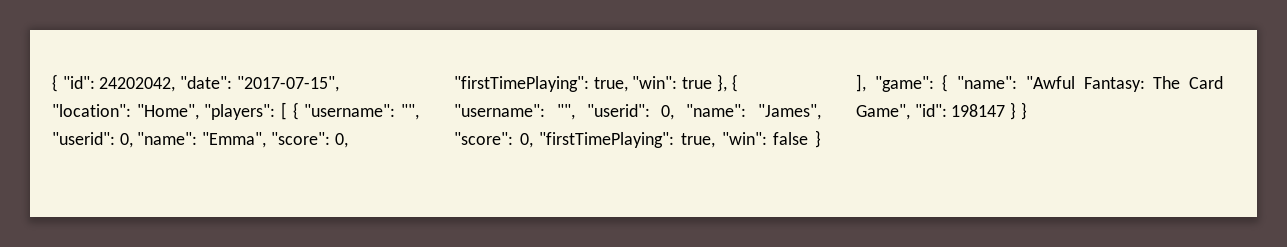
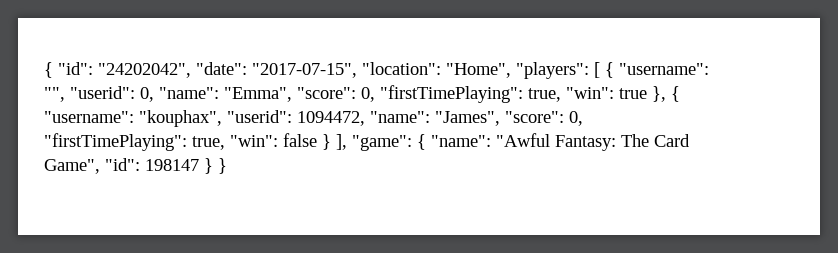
[99,77,176,92] 24202042, -> [98,63,191,78] "24202042",
[556,104,675,120] "", "userid": 0, -> [139,110,365,127] "kouphax", "userid": 1094472,

